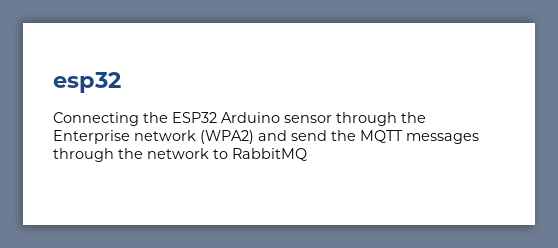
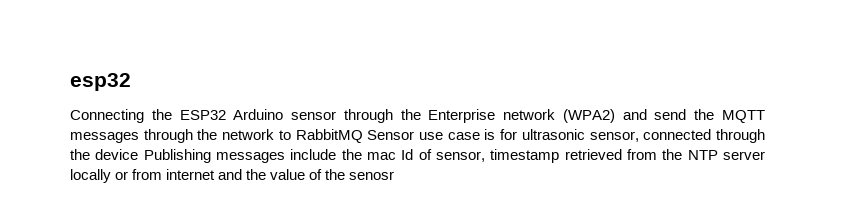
(307, 154) none -> [367,129,765,143] [70,149,765,163] [70,169,395,183] Sensor use case is for ultrasonic sensor, connected through the device Publishing messages include the mac Id of sensor, timestamp retrieved from the NTP server locally or from internet and the value of the senosr

